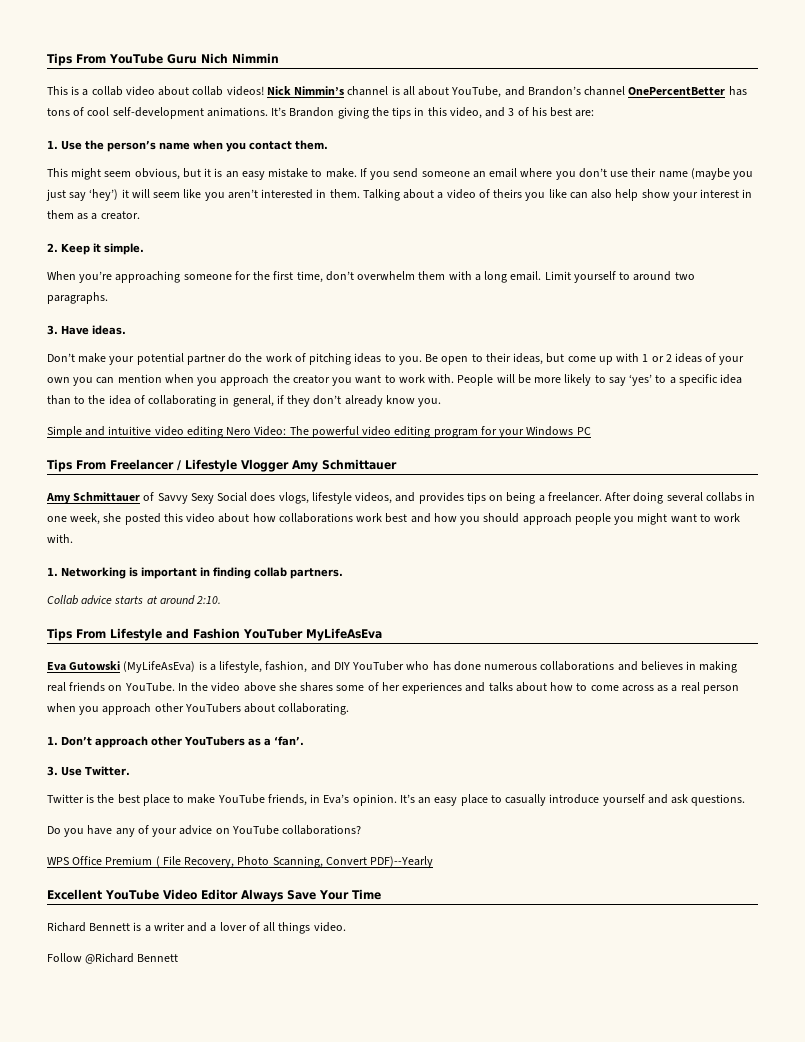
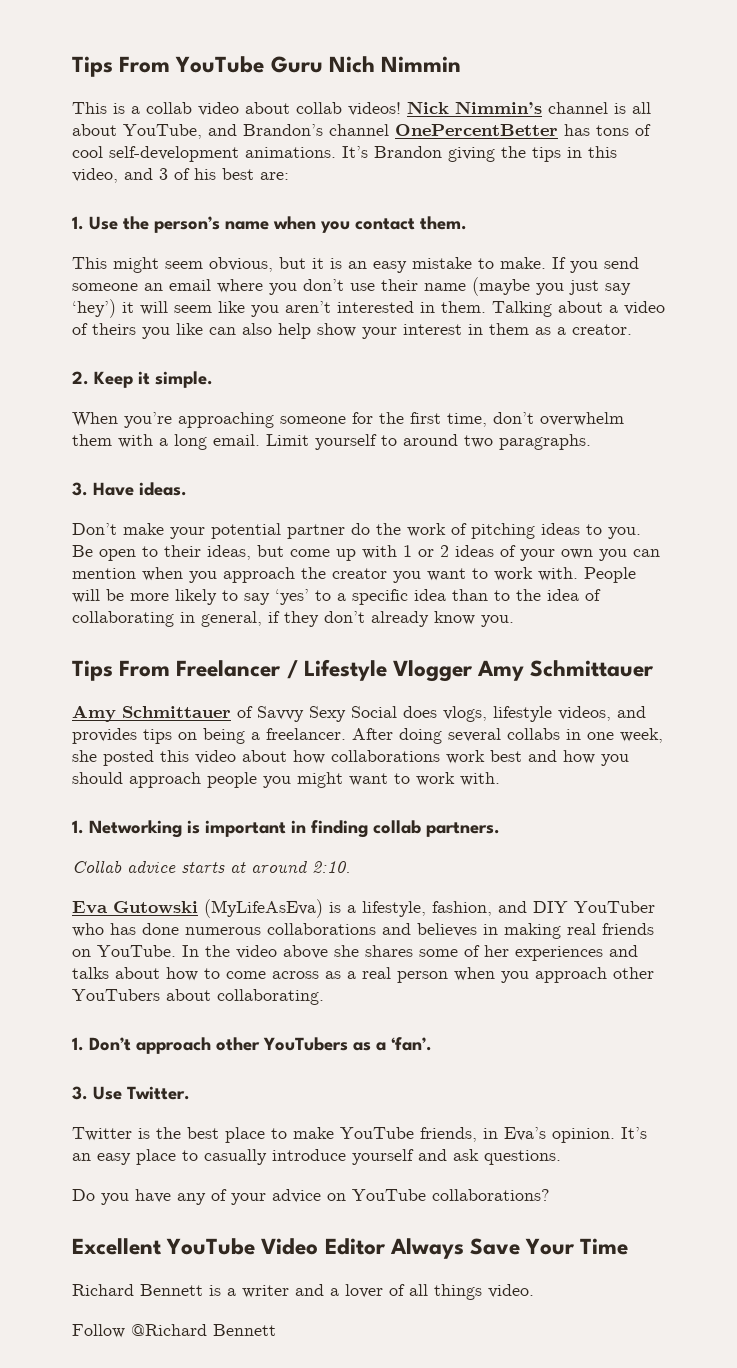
[47,426,591,438] // Simple and intuitive video editing Nero Video: The powerful video editing program for your Windows PC -> (514, 621) none
[47,628,382,641] // Tips From Lifestyle and Fashion YouTuber MyLifeAsEva -> (351, 867) none
[47,856,434,868] // WPS Office Premium ( File Recovery, Photo Scanning, Convert PDF)--Yearly -> (550, 1195) none

